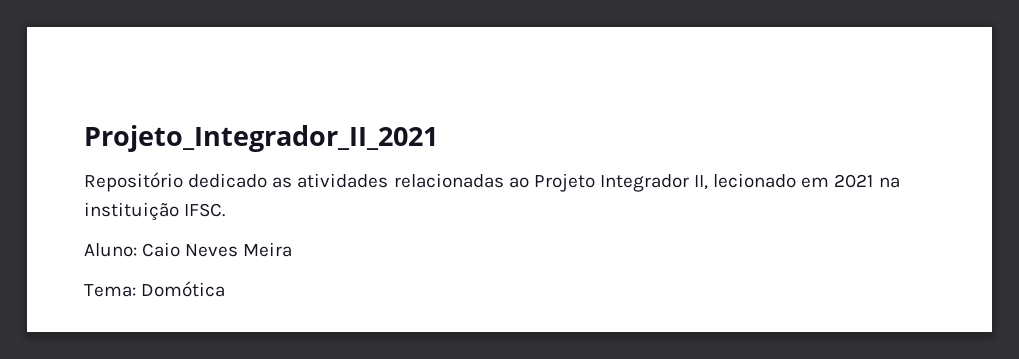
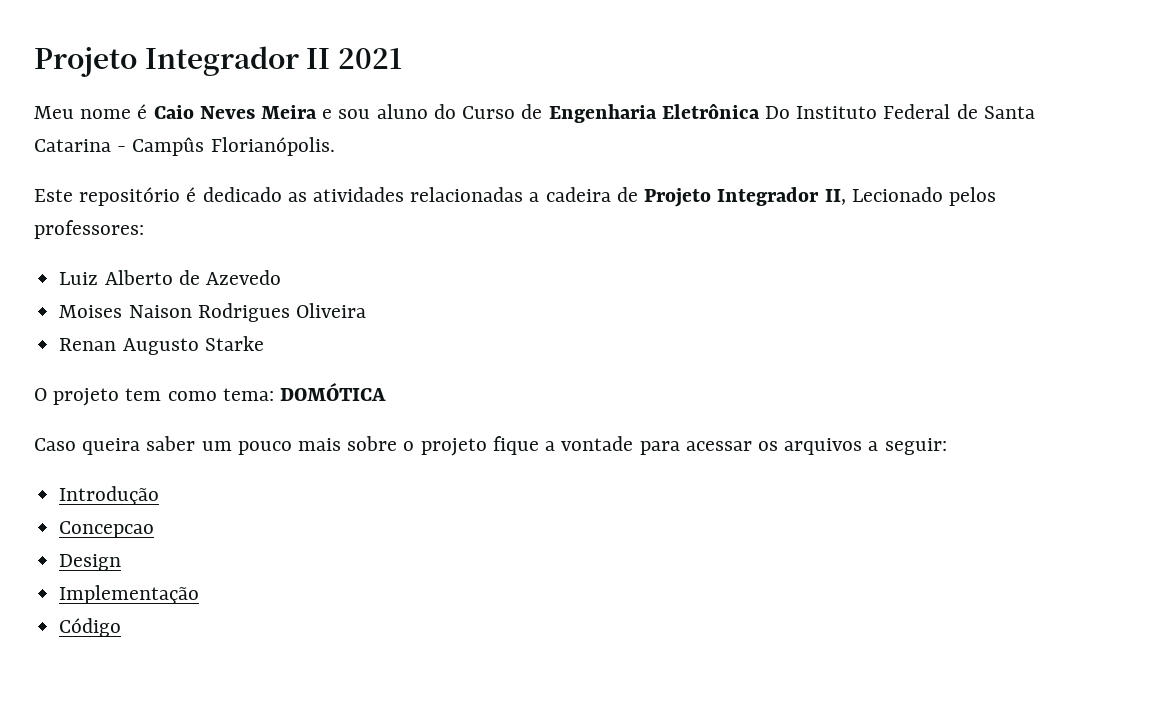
[84,125,438,152] [84,172,900,192] [84,202,226,221] [84,242,293,257] [84,281,226,297] Projeto_Integrador_II_2021 // Repositório dedicado as atividades relacionadas ao Projeto Integrador II, lecionado em 2021 na instituição IFSC. // Aluno: Caio Neves Meira // Tema: Domótica -> [34,46,402,77] [34,103,1035,123] [34,137,335,156] [34,187,996,207] [34,220,144,239] [59,270,281,285] [59,303,366,322] [59,336,264,355] [34,383,387,406] [34,436,947,456] [59,486,160,505] [59,521,155,538] [59,554,122,571] [59,585,200,604] [59,618,122,637] Projeto Integrador II 2021 // Meu nome é Caio Neves Meira e sou aluno do Curso de Engenharia Eletrônica Do Instituto Federal de Santa Catarina - Campûs Florianópolis. // Este repositório é dedicado as atividades relacionadas a cadeira de Projeto Integrador II, Lecionado pelos professores: // Luiz Alberto de Azevedo // Moises Naison Rodrigues Oliveira // Renan Augusto Starke // O projeto tem como tema: DOMÓTICA // Caso queira saber um pouco mais sobre o projeto fique a vontade para acessar os arquivos a seguir: // Introdução // Concepcao // Design // Implementação // Código

